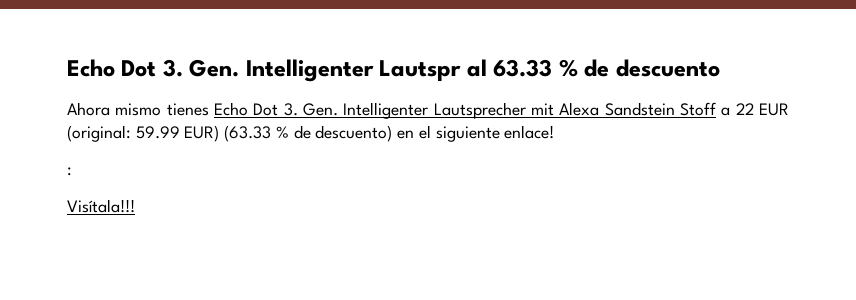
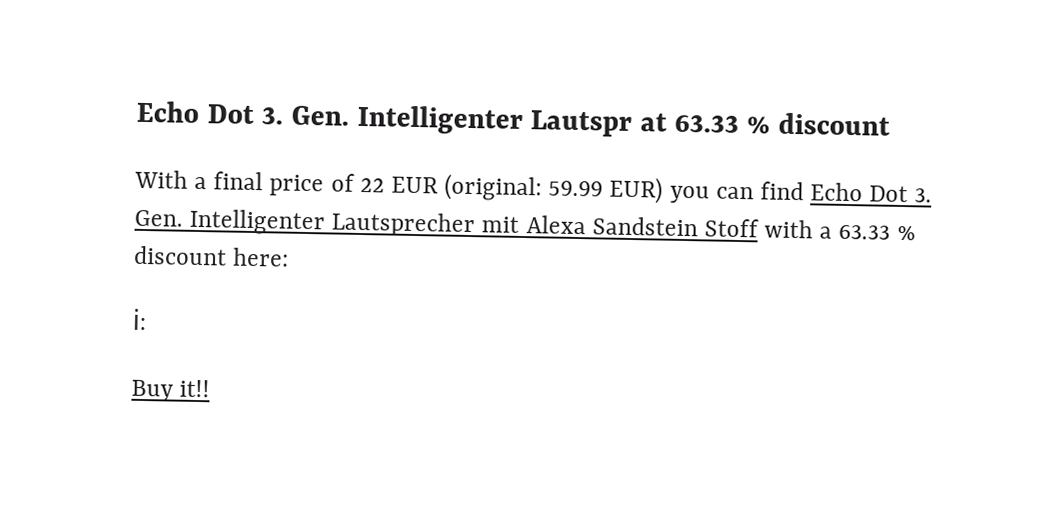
[466,59,720,77] [67,102,209,116] al 63.33 % de descuento // Ahora mismo tienes -> [639,112,890,136] [134,169,804,204] at 63.33 % discount // With a final price of 22 EUR (original: 59.99 EUR) you can find
[721,103,790,116] [67,125,555,142] [67,167,72,176] [67,199,135,213] a 22 EUR (original: 59.99 EUR) (63.33 % de descuento) en el siguiente enlace! // : // Visítala!!! -> [764,219,916,241] [133,245,290,267] [132,308,147,331] [131,379,211,402] with a 63.33 % discount here: // ℹ: // Buy it!!

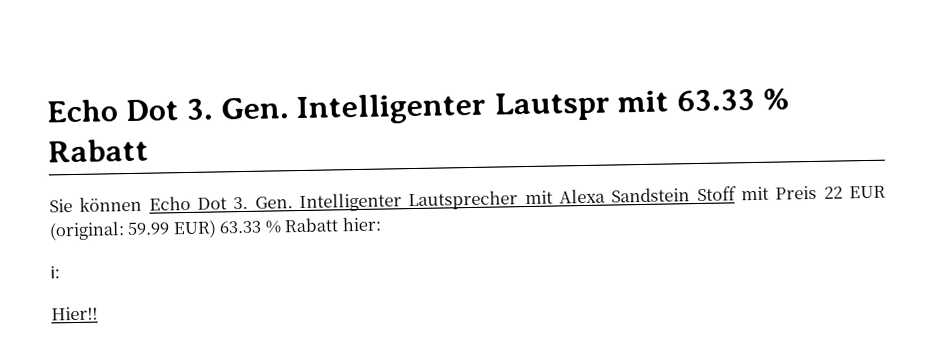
[639,112,890,136] [134,169,804,204] at 63.33 % discount // With a final price of 22 EUR (original: 59.99 EUR) you can find -> [617,88,791,113] [48,138,149,163] [49,196,143,213] mit 63.33 % Rabatt // Sie können
[764,219,916,241] [133,245,290,267] with a 63.33 % discount here: -> [741,185,887,201] [49,216,381,241] mit Preis 22 EUR (original: 59.99 EUR) 63.33 % Rabatt hier:
[131,379,211,402] Buy it!! -> [51,306,98,321] Hier!!

